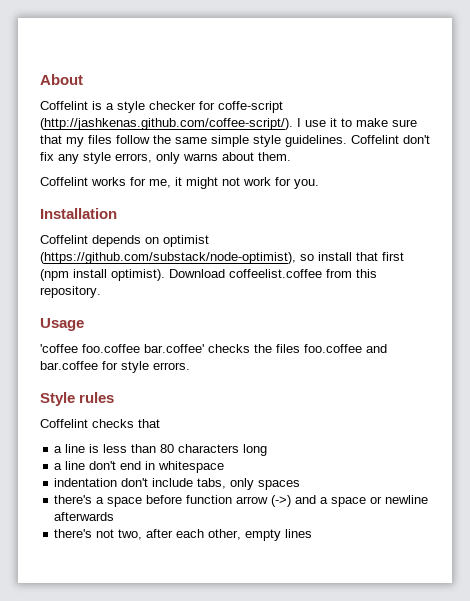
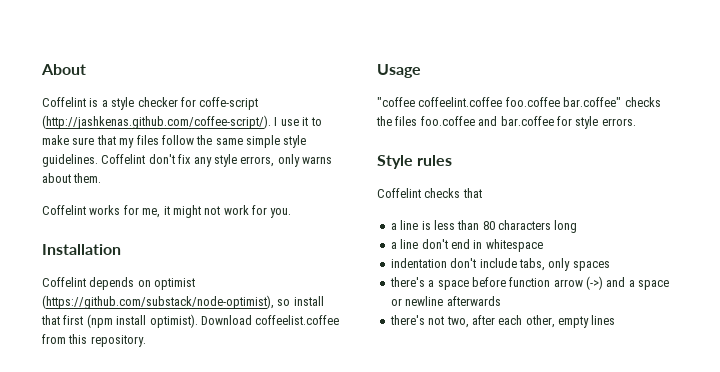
[40,344,204,353] 'coffee foo.coffee bar.coffee' -> [377,97,622,107] "coffee coffeelint.coffee foo.coffee bar.coffee"

